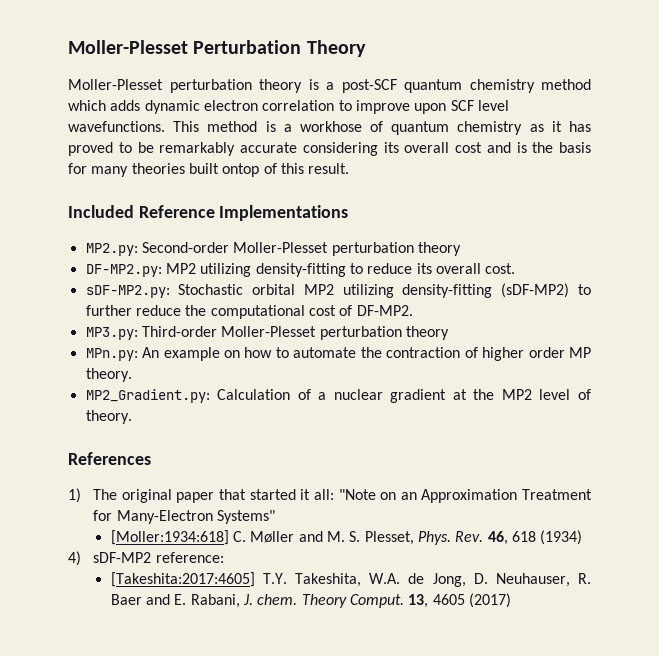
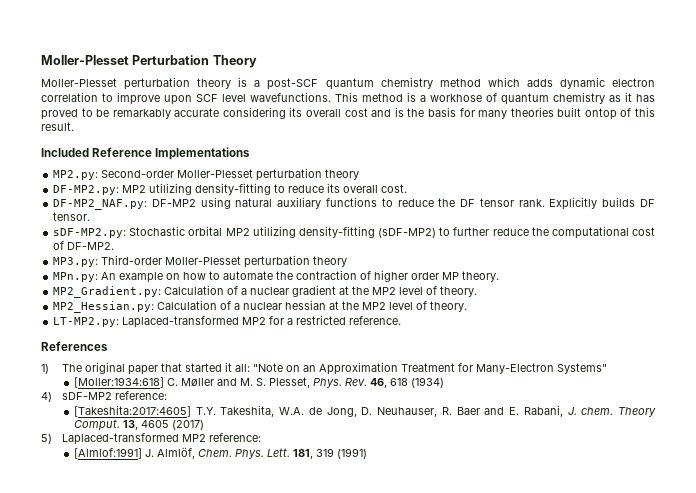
(516, 268) none -> [53,197,655,210] [53,212,91,221] // DF-MP2_NAF.py: DF-MP2 using natural auxiliary functions to reduce the DF tensor rank. Explicitly builds DF tensor.
(132, 417) none -> [53,300,468,313] [53,315,402,328] // MP2_Hessian.py: Calculation of a nuclear hessian at the MP2 level of theory. // LT-MP2.py: Laplaced-transformed MP2 for a restricted reference.
(511, 600) none -> [41,433,261,445] [73,447,367,459] // 5) Laplaced-transformed MP2 reference: // [Almlof:1991] J. Almlöf, Chem. Phys. Lett. 181, 319 (1991)

